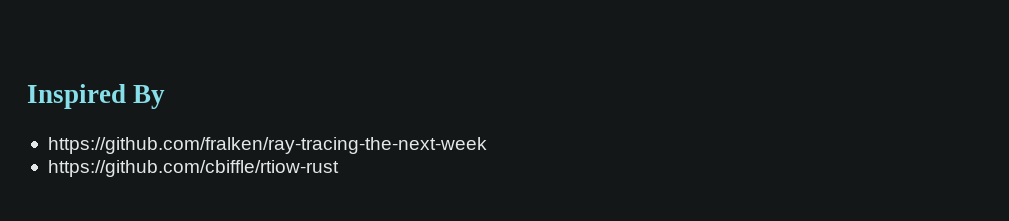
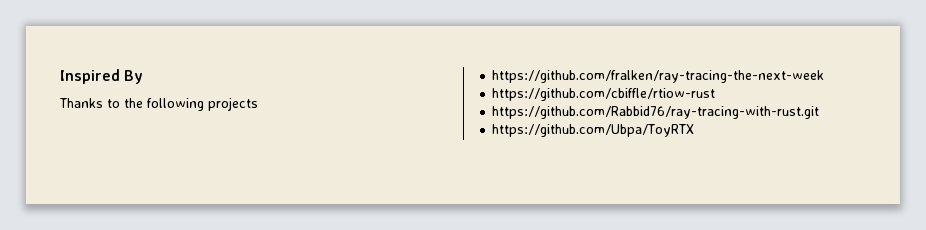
(166, 97) none -> [59,97,258,111] // Thanks to the following projects
(339, 168) none -> [492,106,820,119] [492,124,695,137] // https://github.com/Rabbid76/ray-tracing-with-rust.git // https://github.com/Ubpa/ToyRTX

